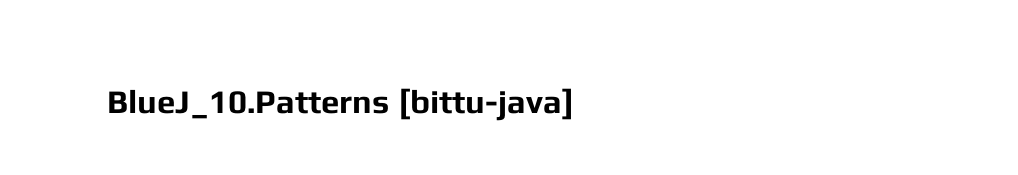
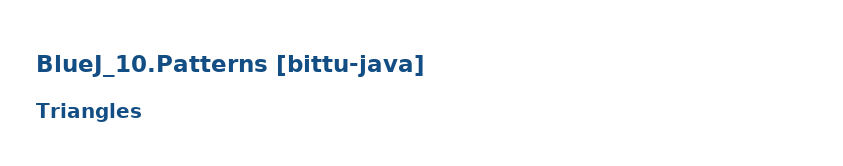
(574, 104) none -> [36,103,142,122] // Triangles

